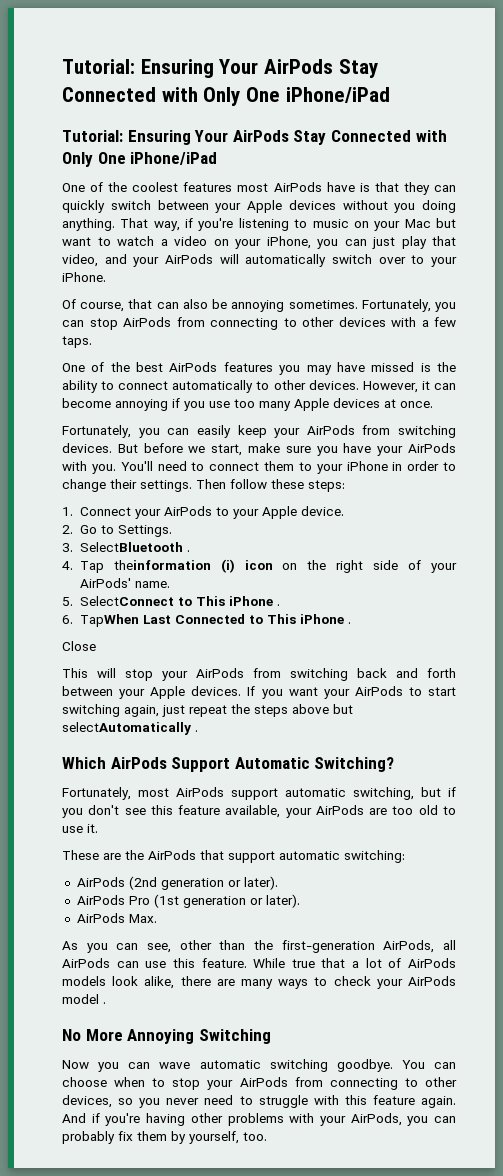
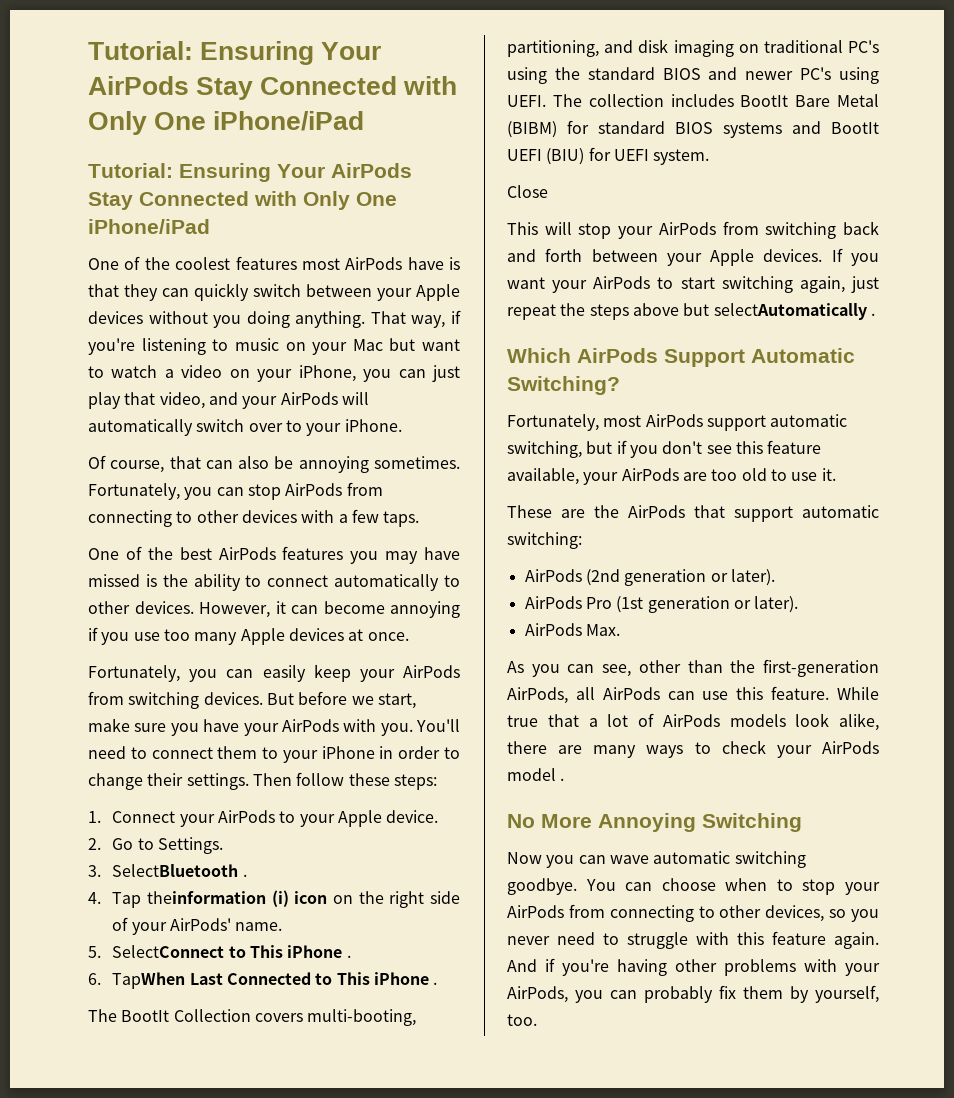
(351, 623) none -> [88,1009,417,1026] [507,39,879,57] [507,67,879,84] [507,94,879,107] [507,120,879,138] [507,147,710,165] // The BootIt Collection covers multi-booting, partitioning, and disk imaging on traditional PC's using the standard BIOS and newer PC's using UEFI. The collection includes BootIt Bare Metal (BIBM) for standard BIOS systems and BootIt UEFI (BIU) for UEFI system.

